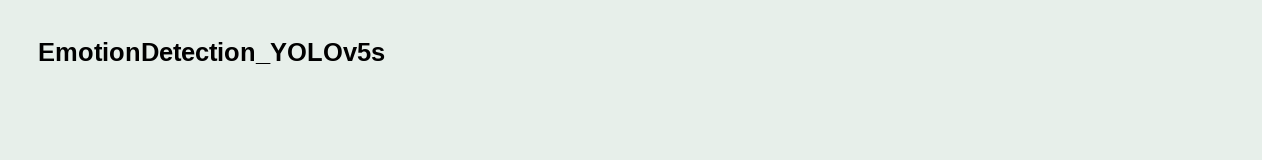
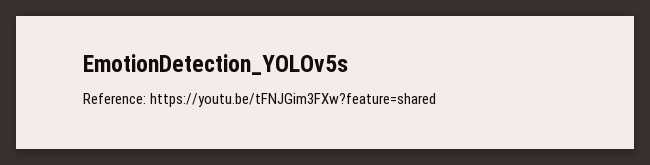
(385, 53) none -> [83,93,437,107] // Reference: https://youtu.be/tFNJGim3FXw?feature=shared

